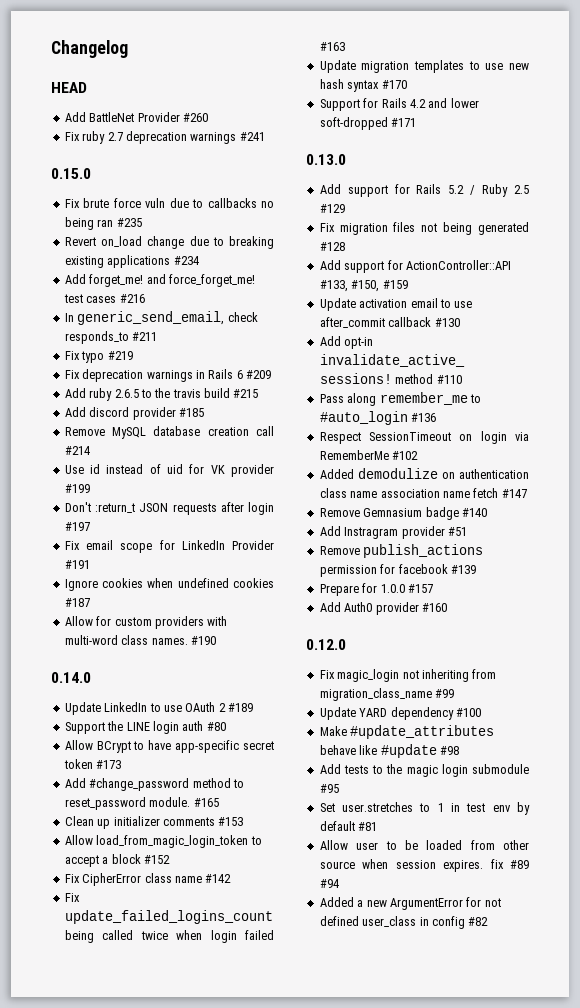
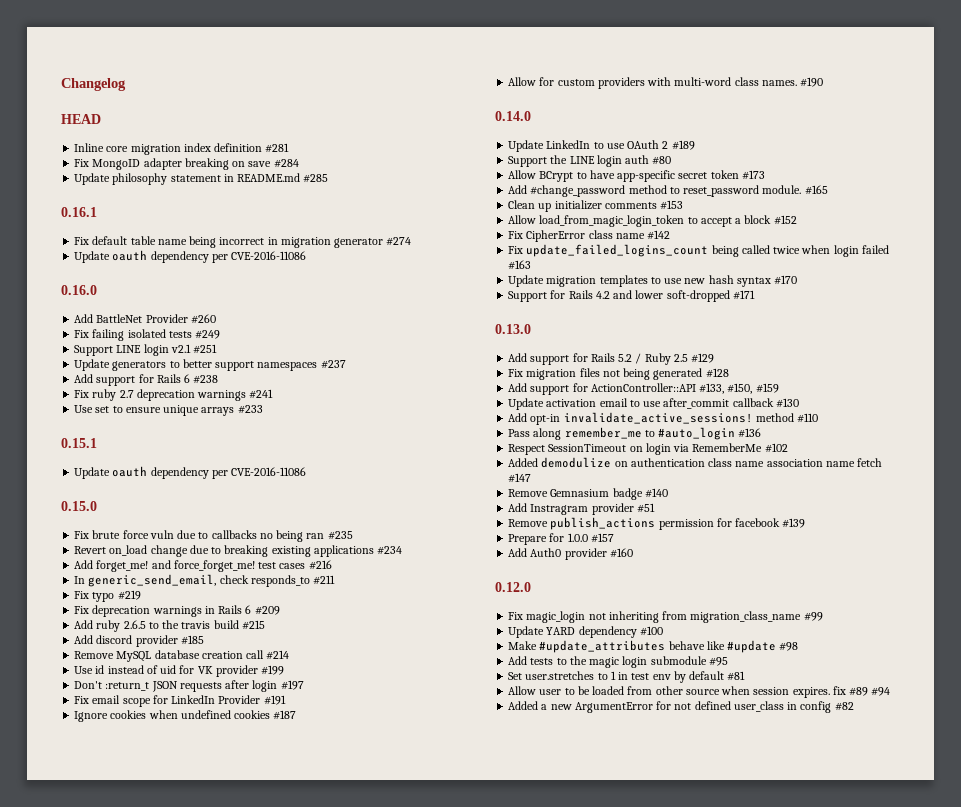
[64,112,208,122] Add BattleNet Provider #260 -> [74,143,290,155] [74,158,299,170] [74,173,329,185] [61,207,97,217] [74,236,412,248] [74,250,307,263] [61,285,97,295] [74,314,216,324] [74,329,221,341] [74,344,218,356] [74,359,346,371] [74,374,219,386] Inline core migration index definition #281 // Fix MongoID adapter breaking on save #284 // Update philosophy statement in README.md #285 // 0.16.1 // Fix default table name being incorrect in migration generator #274 // Update oauth dependency per CVE-2016-11086 // 0.16.0 // Add BattleNet Provider #260 // Fix failing isolated tests #249 // Support LINE login v2.1 #251 // Update generators to better support namespaces #237 // Add support for Rails 6 #238
(265, 136) none -> [74,405,263,416] [61,438,97,448] [74,466,307,479] // Use set to ensure unique arrays #233 // 0.15.1 // Update oauth dependency per CVE-2016-11086

